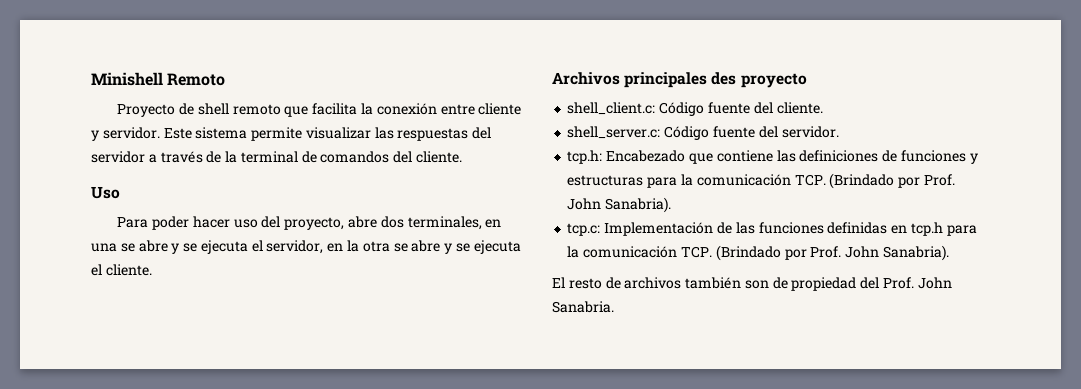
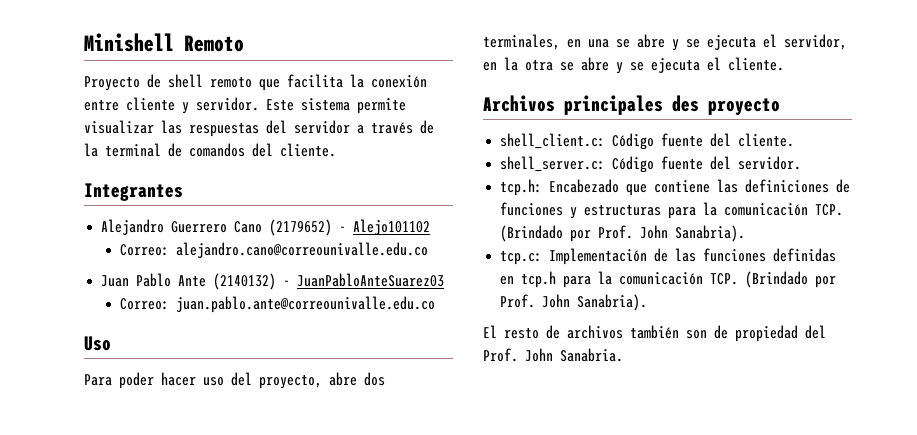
(463, 157) none -> [84,183,183,201] [101,219,431,236] [120,242,429,258] [101,273,445,290] [120,296,436,313] // Integrantes // Alejandro Guerrero Cano (2179652) - Alejo101102 // Correo: alejandro.cano@correounivalle.edu.co // Juan Pablo Ante (2140132) - JuanPabloAnteSuarez03 // Correo: juan.pablo.ante@correounivalle.edu.co

